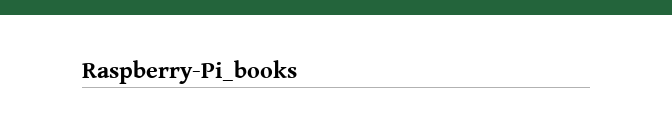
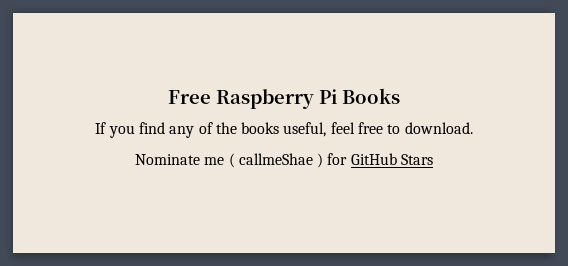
[82,60,297,84] Raspberry-Pi_books -> [168,88,400,109] [95,122,473,138] [134,153,434,168] Free Raspberry Pi Books // If you find any of the books useful, feel free to download. // Nominate me ( callmeShae ) for GitHub Stars

